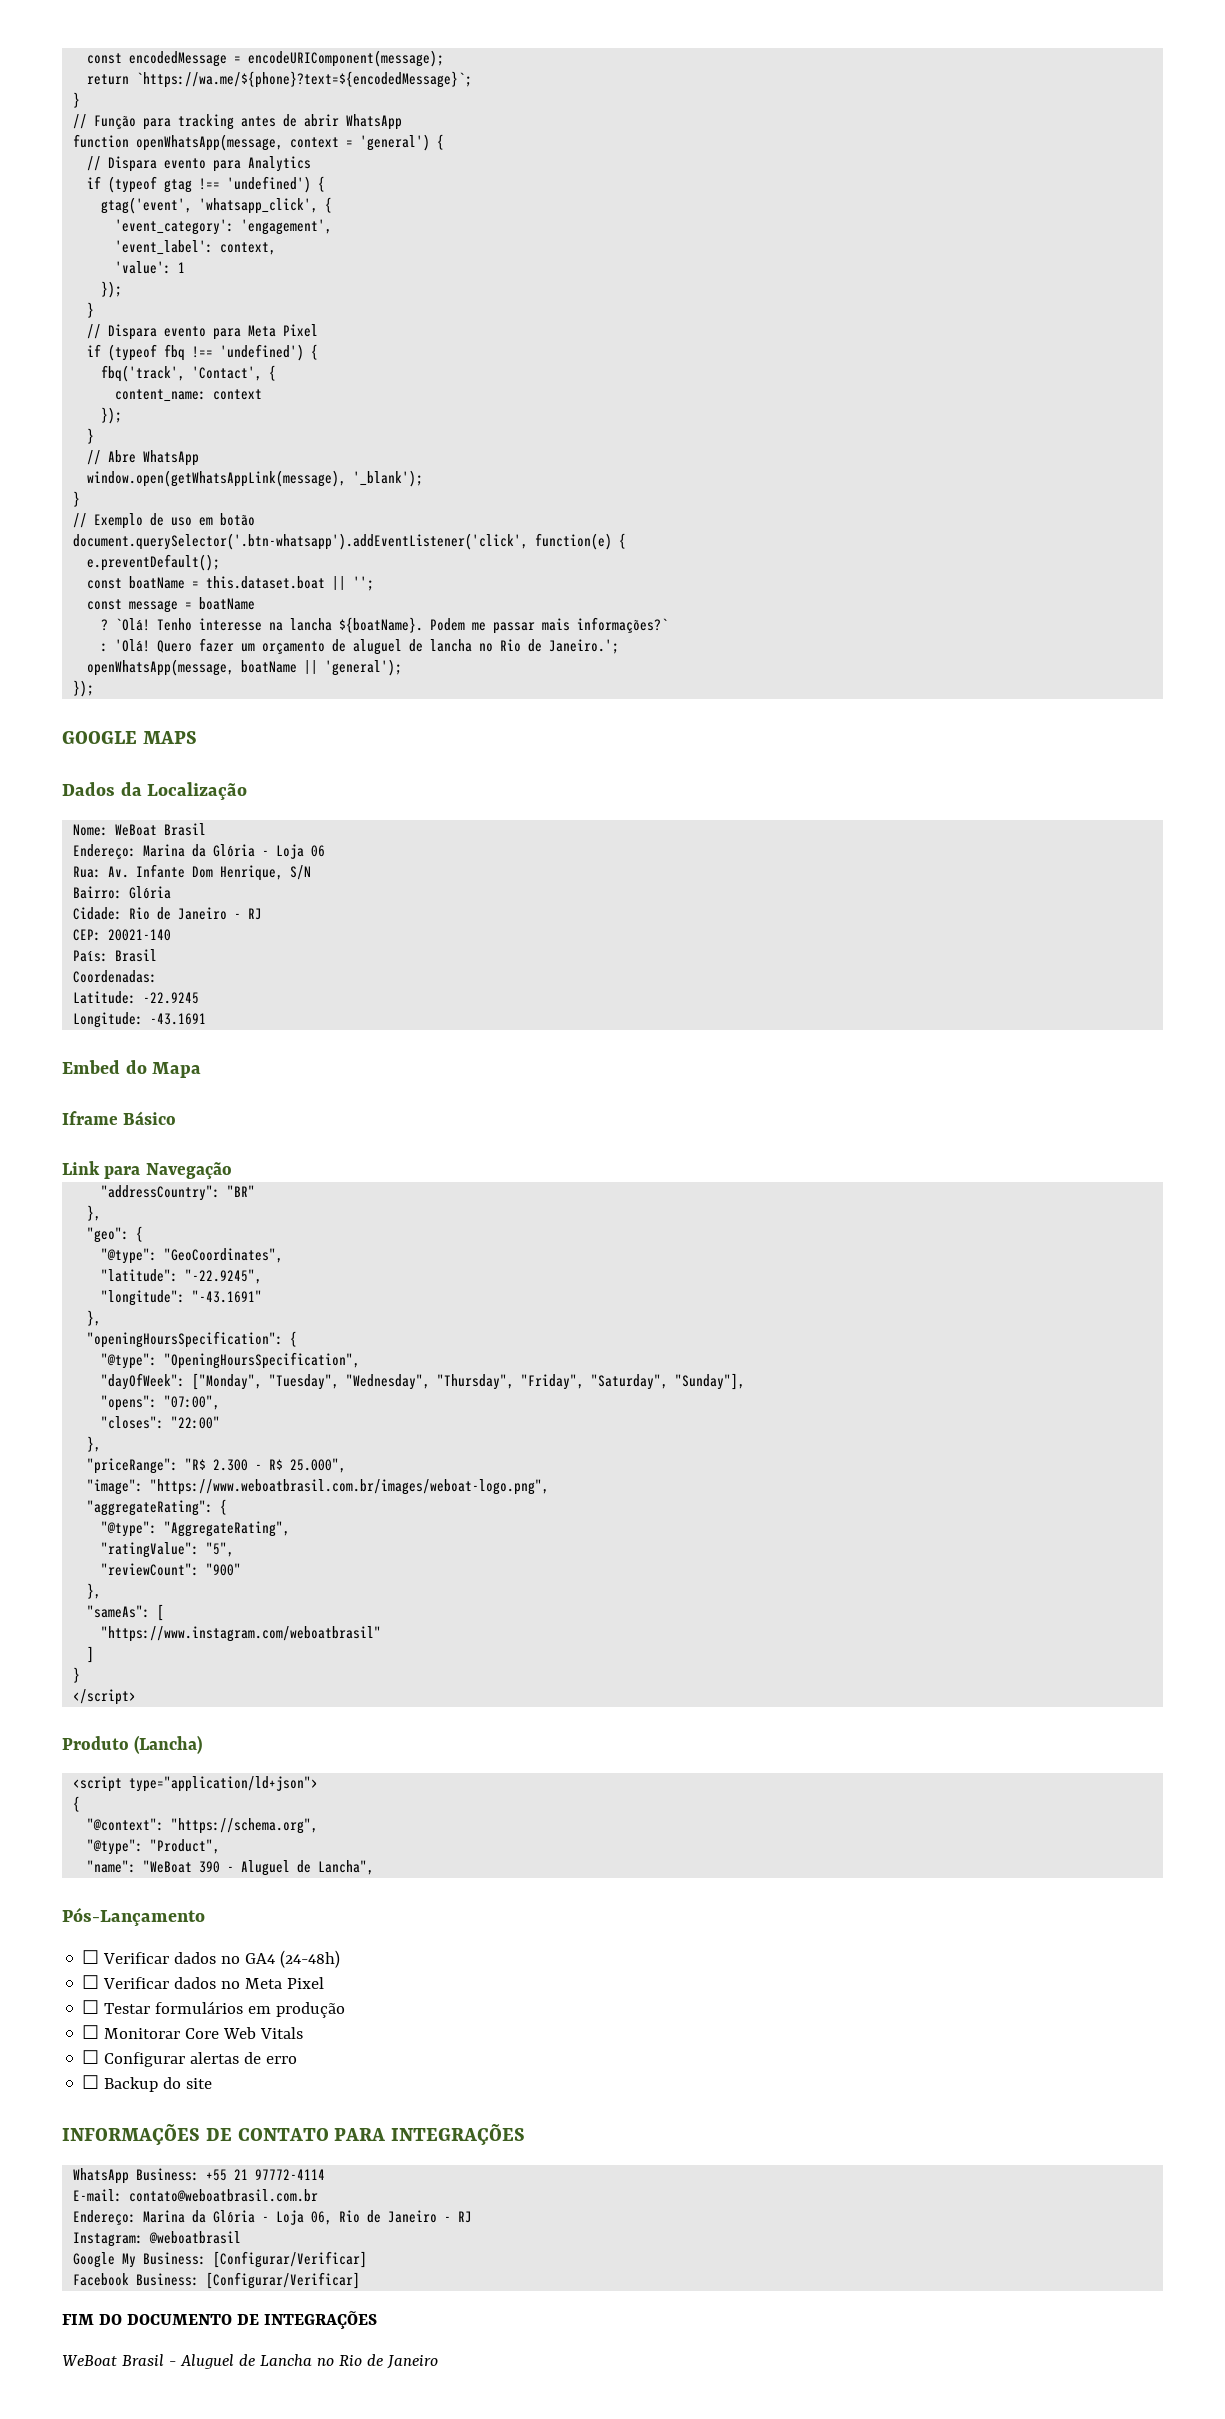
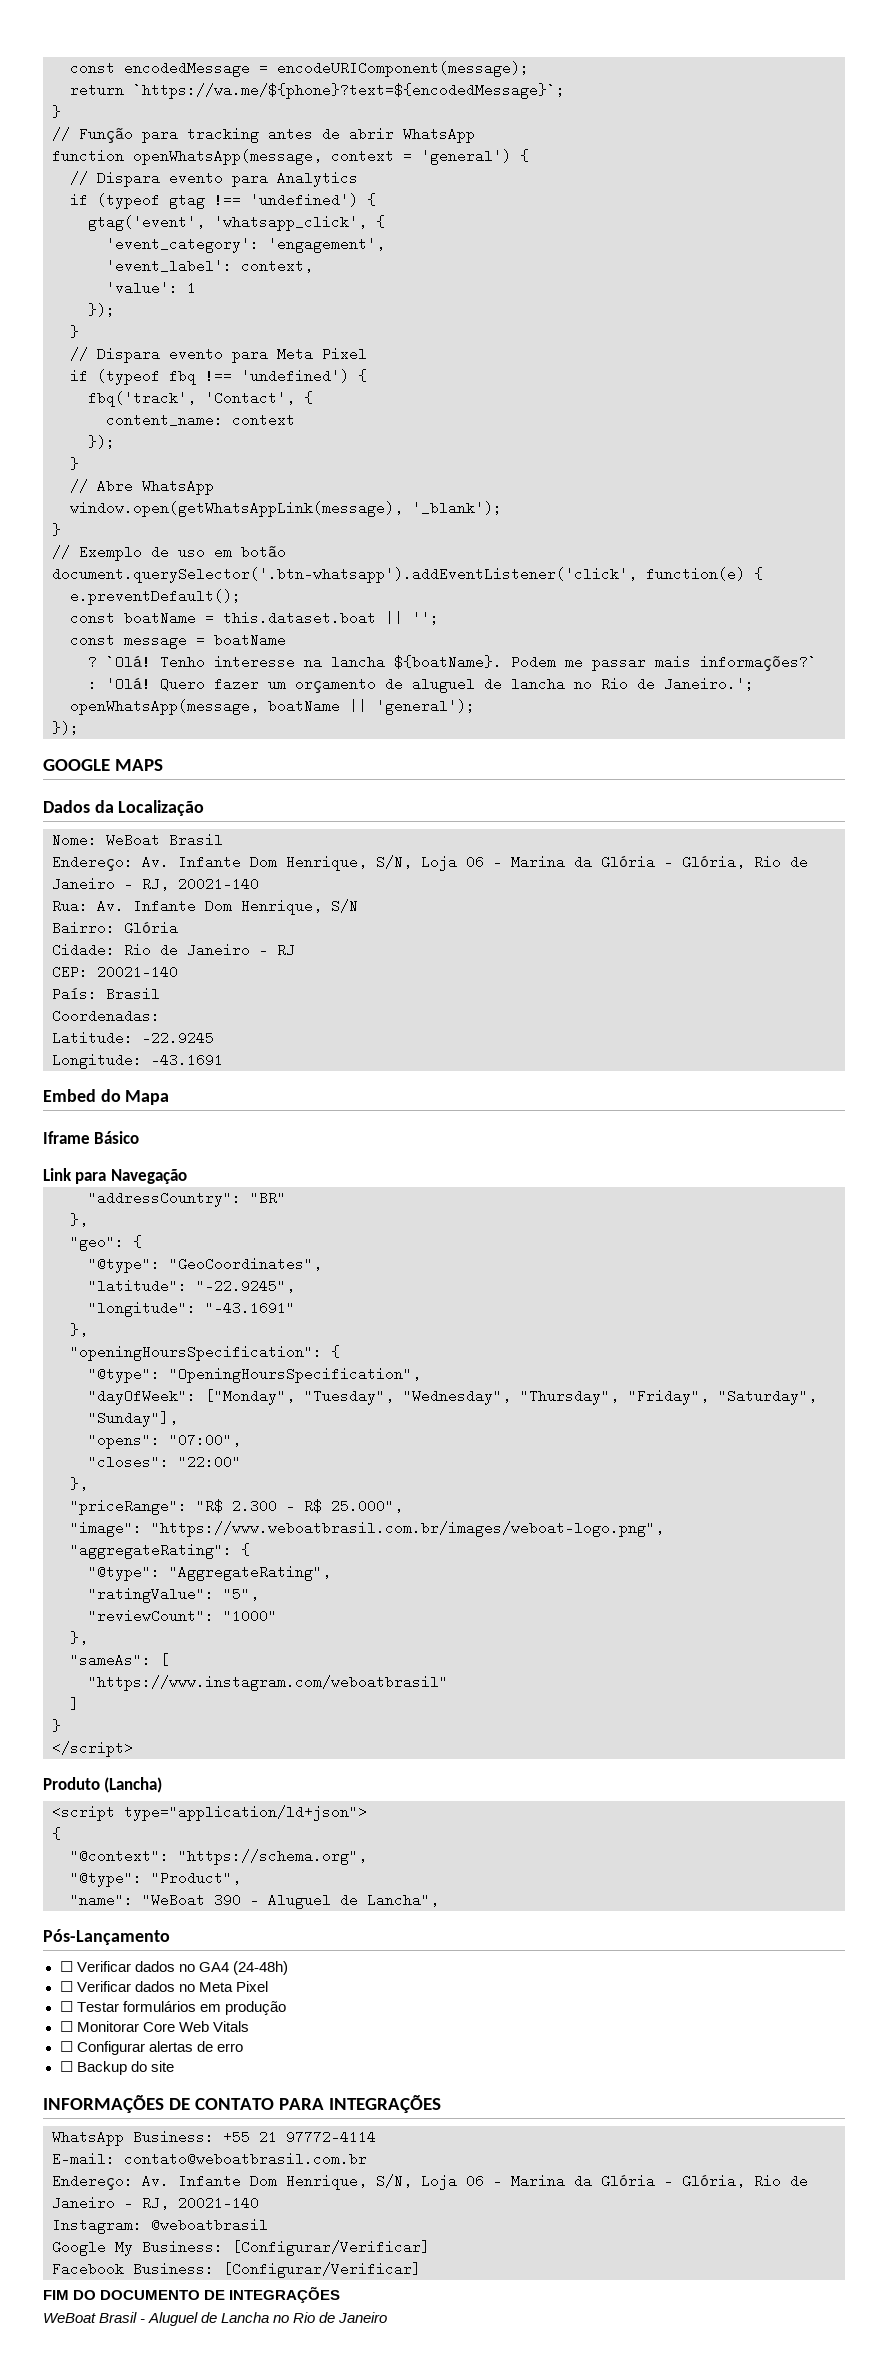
[143,844,326,859] Marina da Glória - Loja 06 -> [142,855,808,871] [52,877,259,891] Av. Infante Dom Henrique, S/N, Loja 06 - Marina da Glória - Glória, Rio de Janeiro - RJ, 20021-140
[206,1563,242,1576] "900" -> [223,1609,277,1623] "1000"
[143,2210,473,2225] Marina da Glória - Loja 06, Rio de Janeiro - RJ -> [142,2174,808,2190] [52,2196,259,2210] Av. Infante Dom Henrique, S/N, Loja 06 - Marina da Glória - Glória, Rio de Janeiro - RJ, 20021-140

